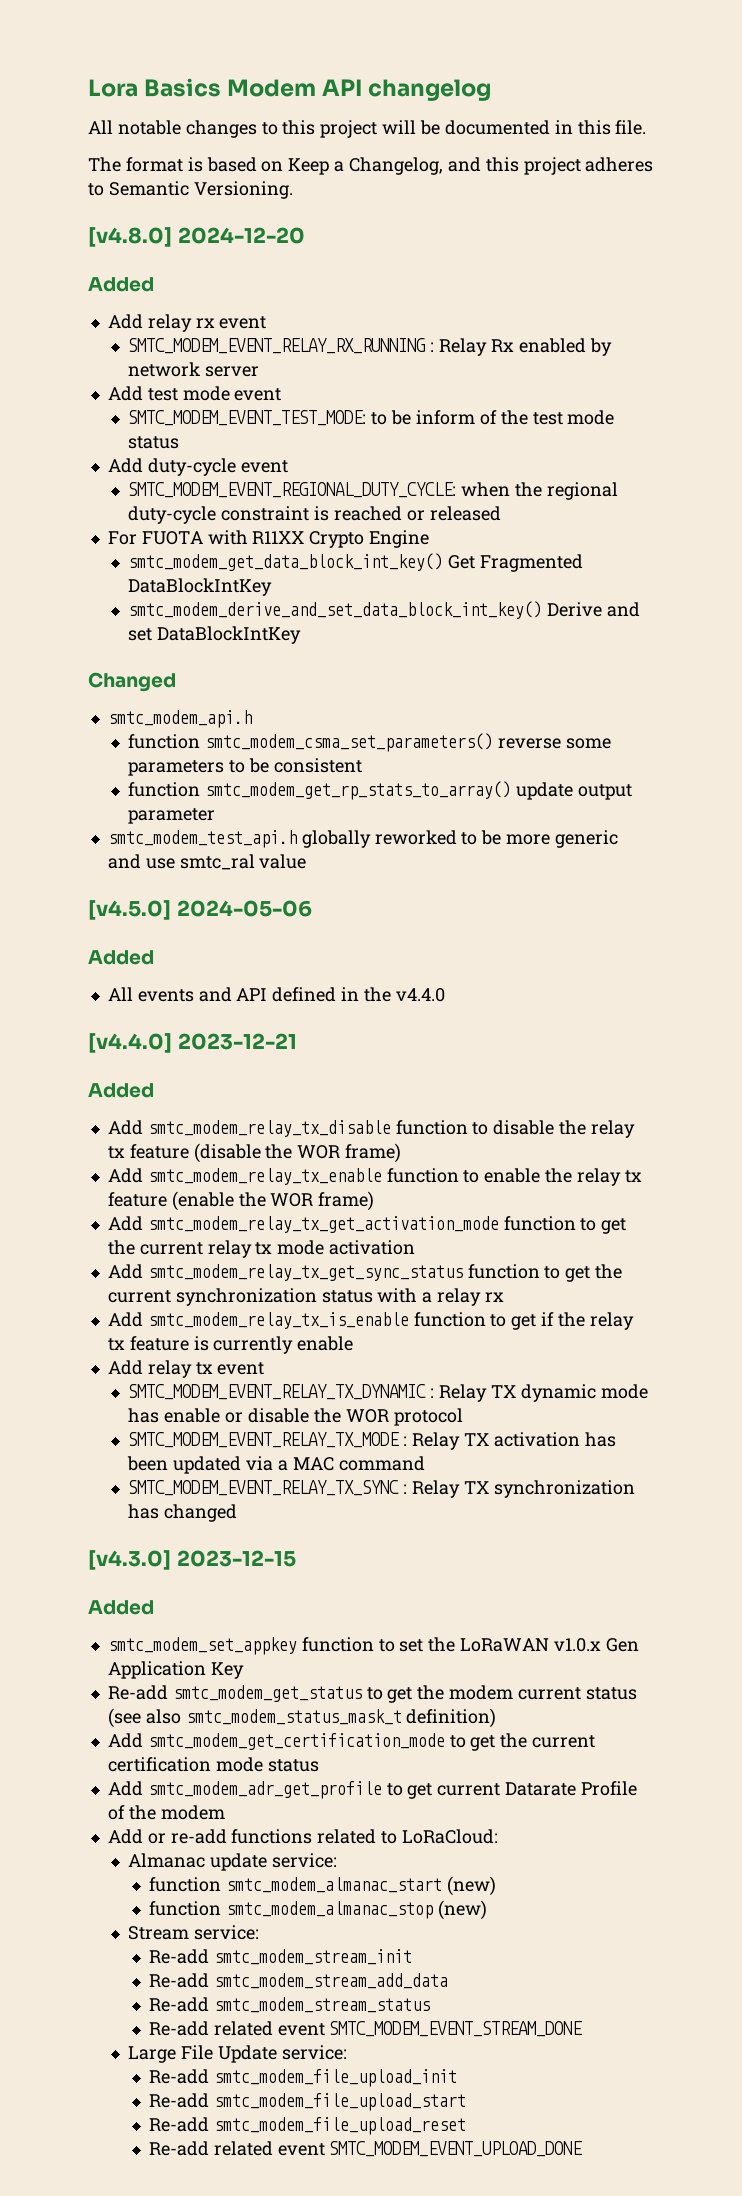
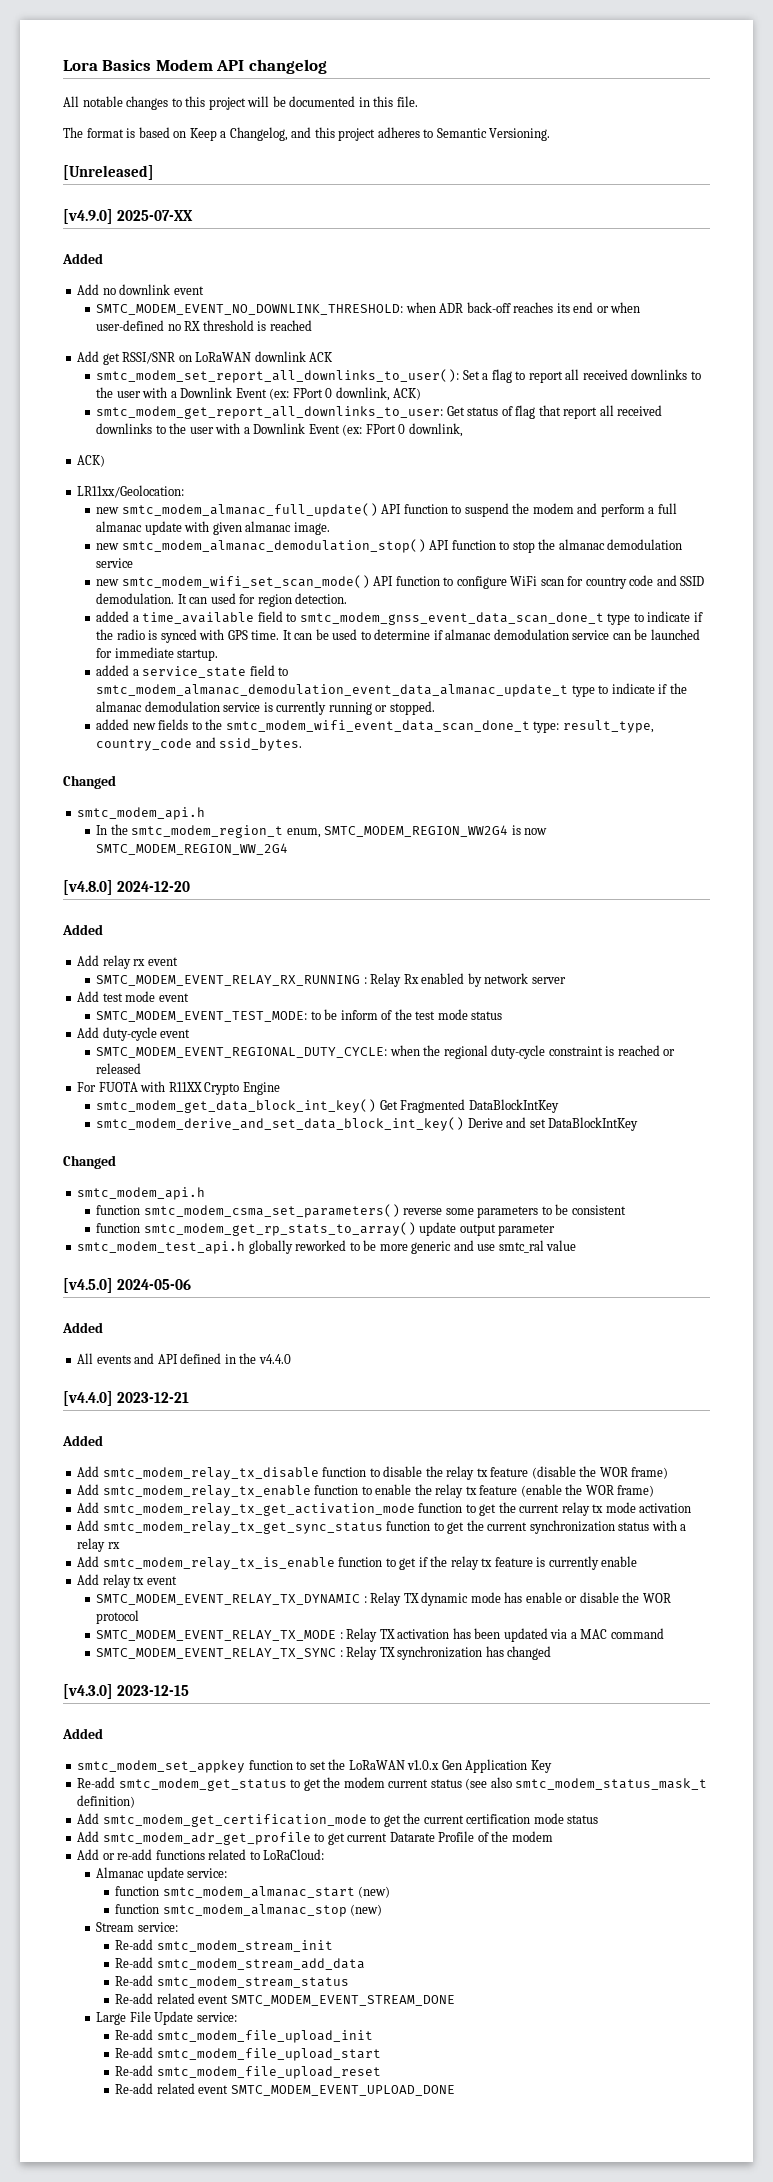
(293, 190) none -> [63,165,154,180] [63,209,194,224] [62,253,103,264] [77,284,204,295] [96,302,641,315] [96,320,312,331] [77,351,334,365] [96,369,701,383] [96,387,422,401] [96,405,663,419] [96,423,463,437] [77,455,106,467] [77,485,185,498] [96,503,677,517] [96,521,330,535] [96,539,683,553] [96,558,134,568] [96,575,705,589] [96,593,348,607] [96,611,703,625] [96,629,700,643] [96,647,219,661] [96,665,289,678] [96,683,687,697] [96,701,435,715] [96,719,654,733] [96,737,303,751] [63,775,116,789] [77,807,206,820] [96,824,548,838] [96,843,289,855] // [Unreleased] // [v4.9.0] 2025-07-XX // Added // Add no downlink event // SMTC_MODEM_EVENT_NO_DOWNLINK_THRESHOLD: when ADR back-off reaches its end or when user-defined no RX threshold is reached // Add get RSSI/SNR on LoRaWAN downlink ACK // smtc_modem_set_report_all_downlinks_to_user(): Set a flag to report all received downlinks to the user with a Downlink Event (ex: FPort 0 downlink, ACK) // smtc_modem_get_report_all_downlinks_to_user: Get status of flag that report all received downlinks to the user with a Downlink Event (ex: FPort 0 downlink, // ACK) // LR11xx/Geolocation: // new smtc_modem_almanac_full_update() API function to suspend the modem and perform a full almanac update with given almanac image. // new smtc_modem_almanac_demodulation_stop() API function to stop the almanac demodulation service // new smtc_modem_wifi_set_scan_mode() API function to configure WiFi scan for country code and SSID demodulation. It can used for region detection. // added a time_available field to smtc_modem_gnss_event_data_scan_done_t type to indicate if the radio is synced with GPS time. It can be used to determine if almanac demodulation service can be launched for immediate startup. // added a service_state field to smtc_modem_almanac_demodulation_event_data_almanac_update_t type to indicate if the almanac demodulation service is currently running or stopped. // added new fields to the smtc_modem_wifi_event_data_scan_done_t type: result_type, country_code and ssid_bytes. // Changed // smtc_modem_api.h // In the smtc_modem_region_t enum, SMTC_MODEM_REGION_WW2G4 is now SMTC_MODEM_REGION_WW_2G4

